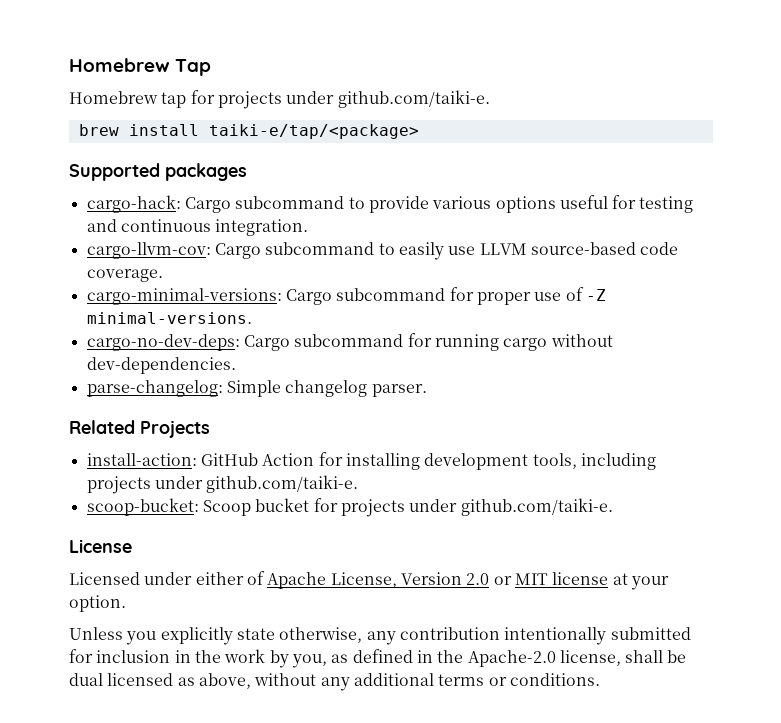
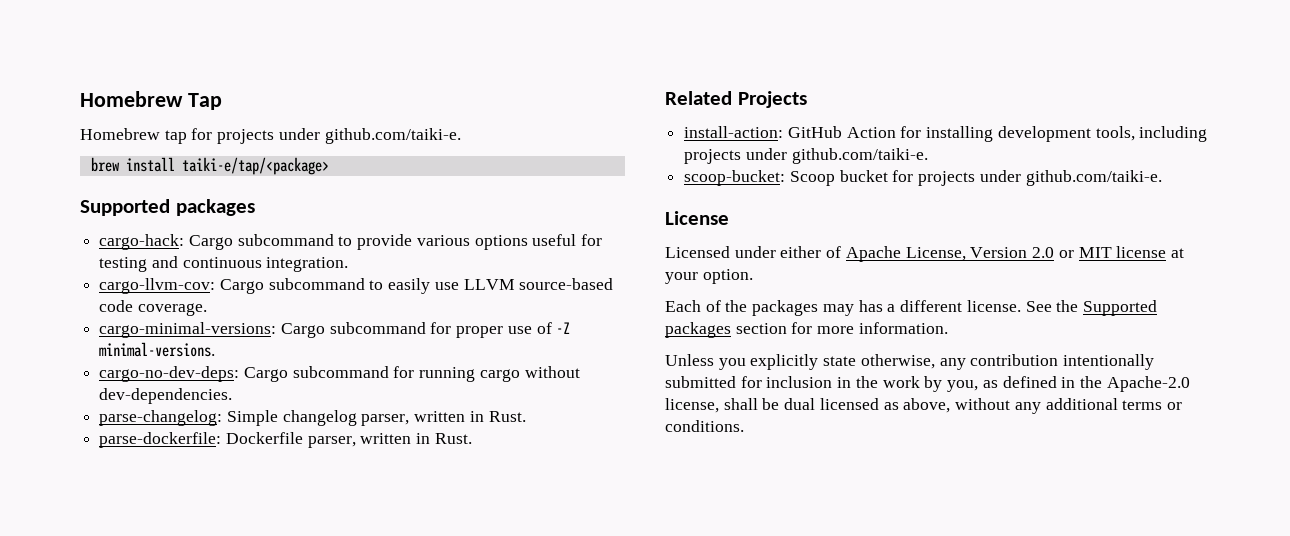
[371,384,427,397] parser. -> [361,411,526,426] [99,432,472,448] parser, written in Rust. // parse-dockerfile: Dockerfile parser, written in Rust.
(126, 603) none -> [665,300,1157,316] [665,322,948,338] // Each of the packages may has a different license. See the Supported packages section for more information.

